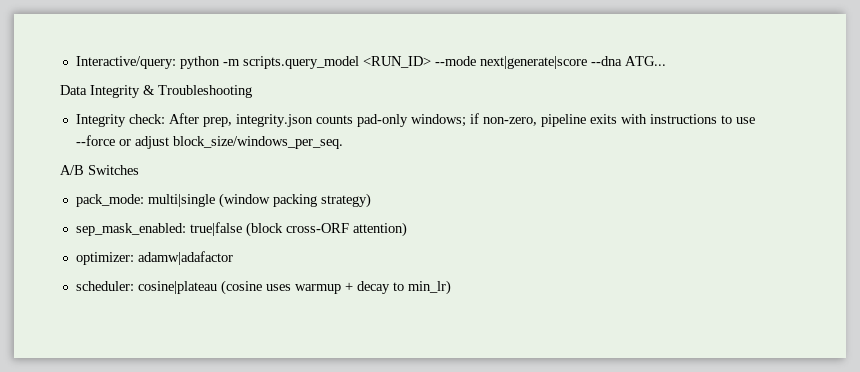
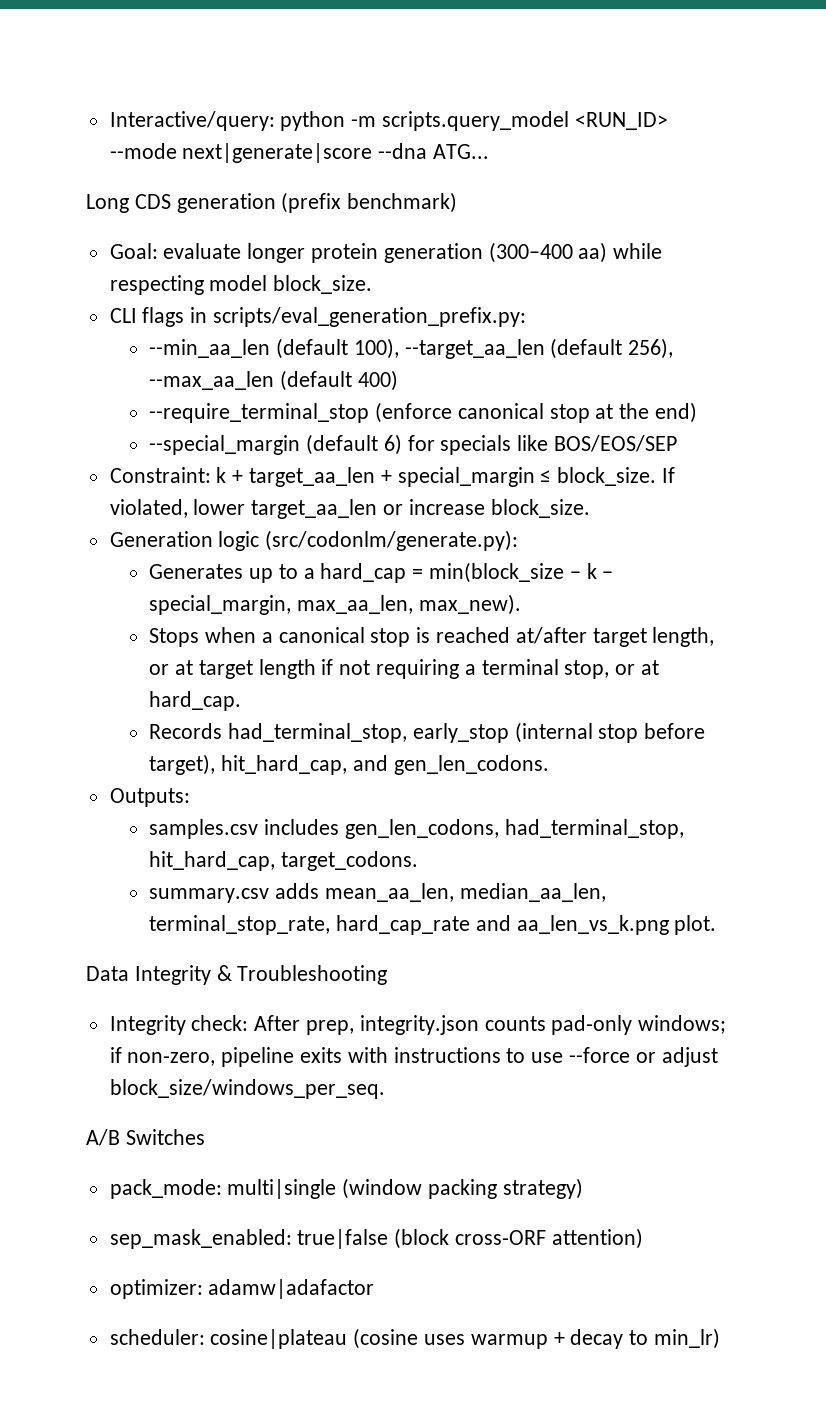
(666, 61) none -> [86,192,458,213] [109,242,663,263] [109,275,373,295] [109,307,527,327] [149,338,674,359] [149,370,398,391] [149,402,698,423] [149,434,678,455] [109,467,676,487] [109,499,590,519] [109,530,519,551] [149,562,614,583] [149,594,521,615] [149,627,715,647] [149,659,660,679] [149,691,242,711] [149,722,706,743] [149,754,549,775] [109,788,190,807] [149,819,684,839] [149,851,418,871] [149,883,606,903] [149,915,717,935] // Long CDS generation (prefix benchmark) // Goal: evaluate longer protein generation (300–400 aa) while respecting model block_size. // CLI flags in scripts/eval_generation_prefix.py: // --min_aa_len (default 100), --target_aa_len (default 256), --max_aa_len (default 400) // --require_terminal_stop (enforce canonical stop at the end) // --special_margin (default 6) for specials like BOS/EOS/SEP // Constraint: k + target_aa_len + special_margin ≤ block_size. If violated, lower target_aa_len or increase block_size. // Generation logic (src/codonlm/generate.py): // Generates up to a hard_cap = min(block_size − k − special_margin, max_aa_len, max_new). // Stops when a canonical stop is reached at/after target length, or at target length if not requiring a terminal stop, or at hard_cap. // Records had_terminal_stop, early_stop (internal stop before target), hit_hard_cap, and gen_len_codons. // Outputs: // samples.csv includes gen_len_codons, had_terminal_stop, hit_hard_cap, target_codons. // summary.csv adds mean_aa_len, median_aa_len, terminal_stop_rate, hard_cap_rate and aa_len_vs_k.png plot.

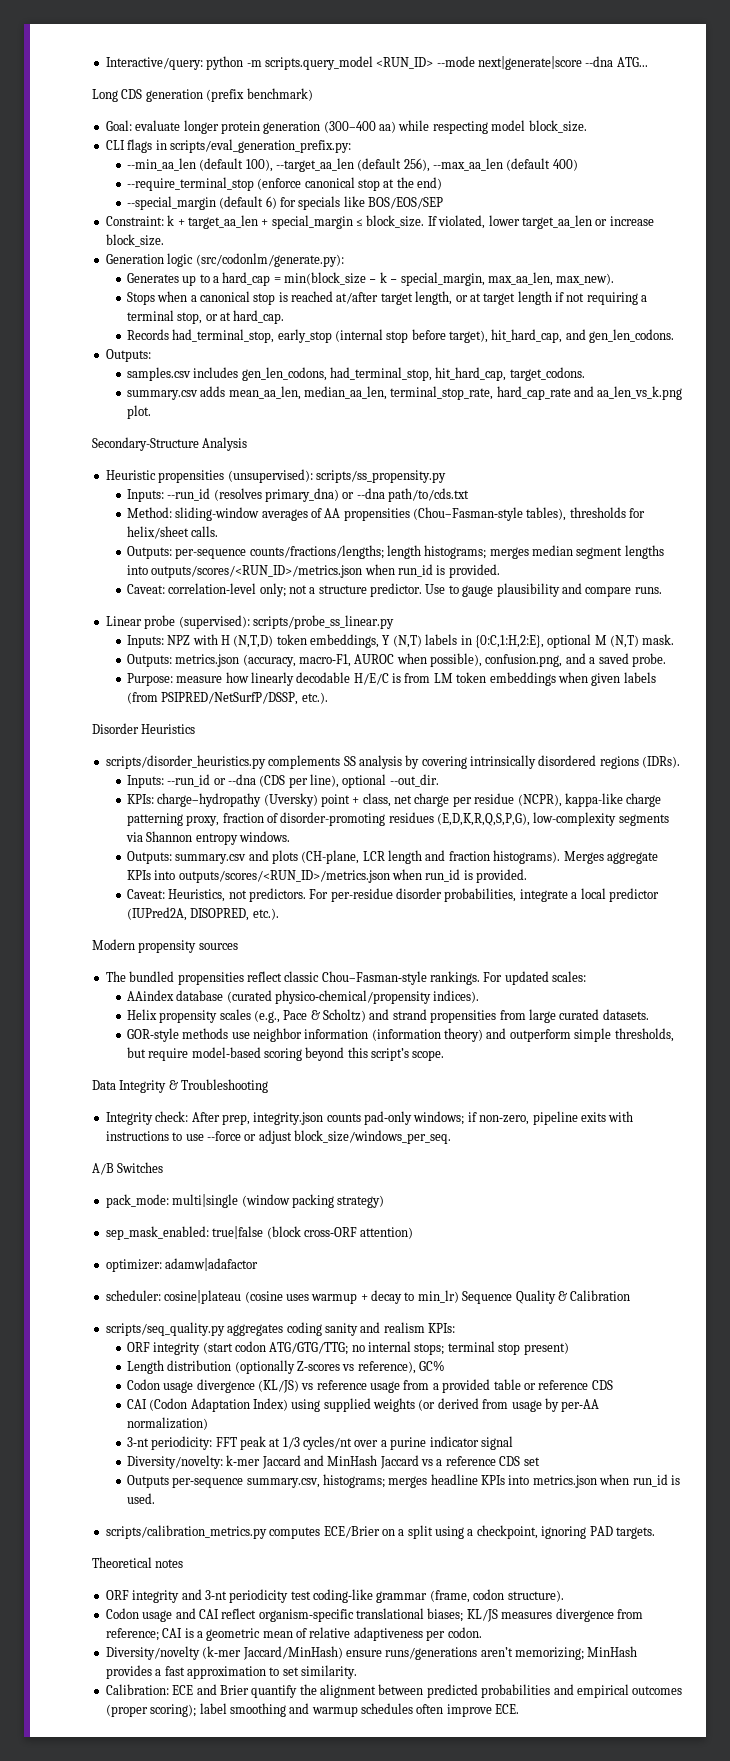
(717, 925) none -> [92,437,248,451] [105,469,446,483] [126,488,470,502] [126,507,646,521] [126,526,219,539] [126,545,664,559] [126,564,500,578] [126,583,662,597] [105,615,394,629] [126,634,675,648] [126,653,666,667] [126,672,656,686] [126,692,328,705] [92,723,196,734] [105,755,681,769] [126,774,439,788] [126,793,662,807] [126,812,669,826] [125,831,290,845] [126,850,658,864] [126,869,528,883] [126,888,659,902] [126,907,279,921] [92,939,238,953] [105,971,587,985] [126,990,480,1004] [126,1009,649,1023] [126,1028,674,1042] [126,1047,445,1061] // Secondary-Structure Analysis // Heuristic propensities (unsupervised): scripts/ss_propensity.py // Inputs: --run_id (resolves primary_dna) or --dna path/to/cds.txt // Method: sliding-window averages of AA propensities (Chou–Fasman‑style tables), thresholds for helix/sheet calls. // Outputs: per-sequence counts/fractions/lengths; length histograms; merges median segment lengths into outputs/scores/<RUN_ID>/metrics.json when run_id is provided. // Caveat: correlation‑level only; not a structure predictor. Use to gauge plausibility and compare runs. // Linear probe (supervised): scripts/probe_ss_linear.py // Inputs: NPZ with H (N,T,D) token embeddings, Y (N,T) labels in {0:C,1:H,2:E}, optional M (N,T) mask. // Outputs: metrics.json (accuracy, macro‑F1, AUROC when possible), confusion.png, and a saved probe. // Purpose: measure how linearly decodable H/E/C is from LM token embeddings when given labels (from PSIPRED/NetSurfP/DSSP, etc.). // Disorder Heuristics // scripts/disorder_heuristics.py complements SS analysis by covering intrinsically disordered regions (IDRs). // Inputs: --run_id or --dna (CDS per line), optional --out_dir. // KPIs: charge–hydropathy (Uversky) point + class, net charge per residue (NCPR), kappa-like charge patterning proxy, fraction of disorder-promoting residues (E,D,K,R,Q,S,P,G), low-complexity segments via Shannon entropy windows. // Outputs: summary.csv and plots (CH-plane, LCR length and fraction histograms). Merges aggregate KPIs into outputs/scores/<RUN_ID>/metrics.json when run_id is provided. // Caveat: Heuristics, not predictors. For per-residue disorder probabilities, integrate a local predictor (IUPred2A, DISOPRED, etc.). // Modern propensity sources // The bundled propensities reflect classic Chou–Fasman‑style rankings. For updated scales: // AAindex database (curated physico‑chemical/propensity indices). // Helix propensity scales (e.g., Pace & Scholtz) and strand propensities from large curated datasets. // GOR‑style methods use neighbor information (information theory) and outperform simple thresholds, but require model‑based scoring beyond this script’s scope.
(721, 1338) none -> [462,1290,631,1304] [105,1322,455,1336] [126,1341,569,1355] [126,1360,446,1374] [126,1379,613,1393] [126,1398,600,1412] [126,1417,208,1430] [126,1436,513,1450] [126,1455,540,1469] [126,1474,680,1488] [126,1493,155,1504] [105,1525,655,1539] [92,1557,184,1568] [105,1589,564,1603] [105,1608,643,1622] [105,1627,482,1641] [105,1646,638,1660] [105,1665,357,1679] [105,1684,683,1698] [105,1703,520,1717] Sequence Quality & Calibration // scripts/seq_quality.py aggregates coding sanity and realism KPIs: // ORF integrity (start codon ATG/GTG/TTG; no internal stops; terminal stop present) // Length distribution (optionally Z‑scores vs reference), GC% // Codon usage divergence (KL/JS) vs reference usage from a provided table or reference CDS // CAI (Codon Adaptation Index) using supplied weights (or derived from usage by per‑AA normalization) // 3‑nt periodicity: FFT peak at 1/3 cycles/nt over a purine indicator signal // Diversity/novelty: k‑mer Jaccard and MinHash Jaccard vs a reference CDS set // Outputs per‑sequence summary.csv, histograms; merges headline KPIs into metrics.json when run_id is used. // scripts/calibration_metrics.py computes ECE/Brier on a split using a checkpoint, ignoring PAD targets. // Theoretical notes // ORF integrity and 3‑nt periodicity test coding‑like grammar (frame, codon structure). // Codon usage and CAI reflect organism‑specific translational biases; KL/JS measures divergence from reference; CAI is a geometric mean of relative adaptiveness per codon. // Diversity/novelty (k‑mer Jaccard/MinHash) ensure runs/generations aren’t memorizing; MinHash provides a fast approximation to set similarity. // Calibration: ECE and Brier quantify the alignment between predicted probabilities and empirical outcomes (proper scoring); label smoothing and warmup schedules often improve ECE.

